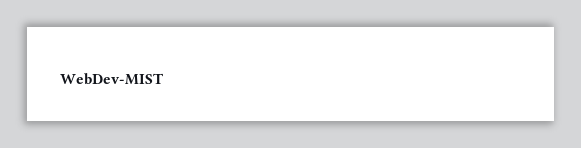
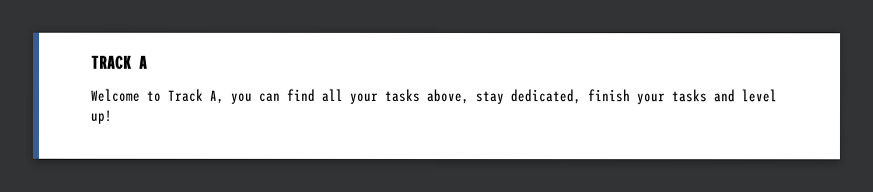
[60,73,163,85] WebDev-MIST -> [91,54,148,70] [90,88,778,105] [90,109,112,124] TRACK A // Welcome to Track A, you can find all your tasks above, stay dedicated, finish your tasks and level up!

